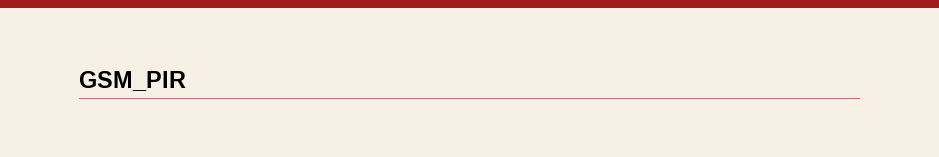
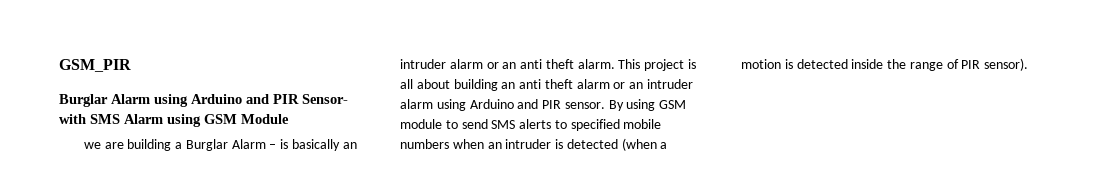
(186, 81) none -> [59,94,348,107] [59,114,289,127] [83,139,357,151] [400,59,697,71] [400,79,694,91] [400,99,687,111] [400,119,662,131] [400,138,668,151] [741,58,1029,71] // Burglar Alarm using Arduino and PIR Sensor- with SMS Alarm using GSM Module // we are building a Burglar Alarm – is basically an intruder alarm or an anti theft alarm. This project is all about building an anti theft alarm or an intruder alarm using Arduino and PIR sensor. By using GSM module to send SMS alerts to specified mobile numbers when an intruder is detected (when a motion is detected inside the range of PIR sensor).

